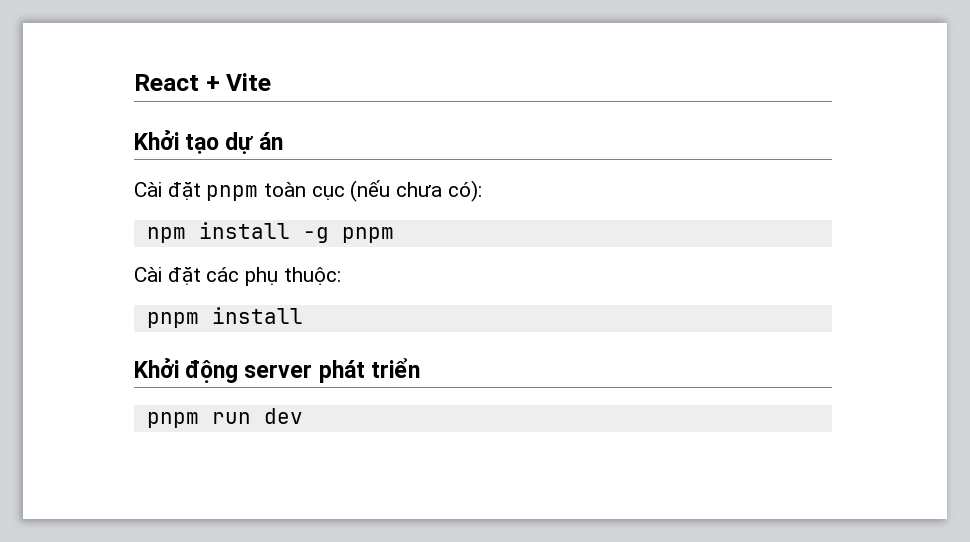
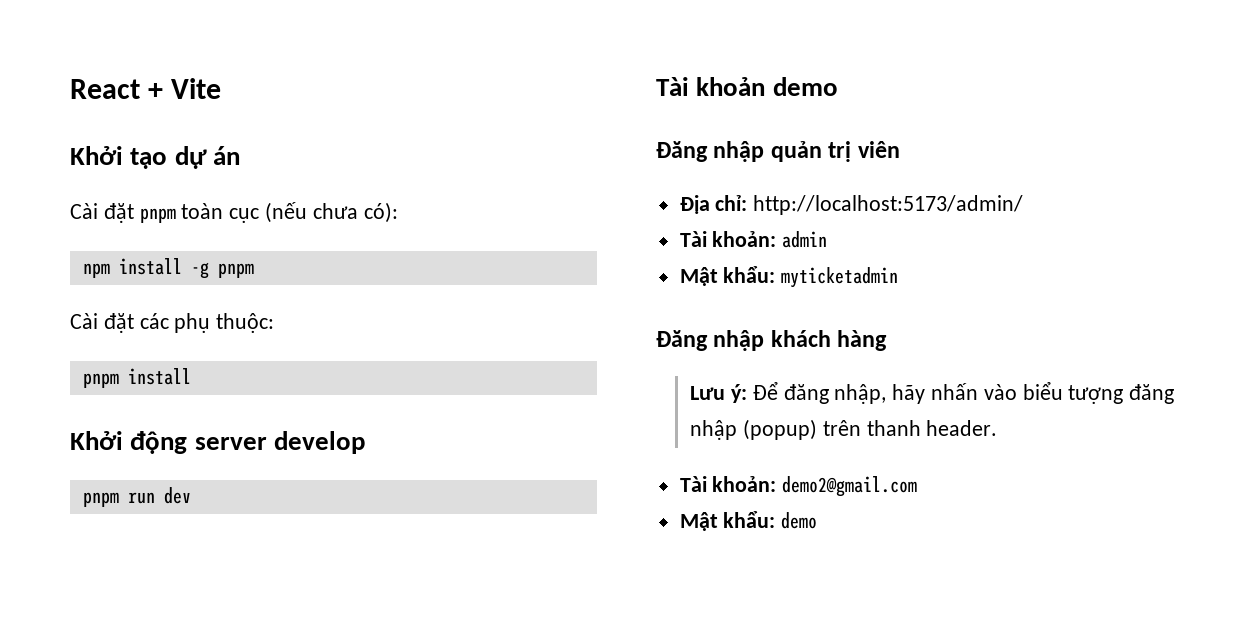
[318,358,420,383] phát triển -> [273,431,365,454] develop
(303, 416) none -> [656,77,838,96] [656,141,900,162] [679,195,1024,215] [679,231,828,248] [679,266,899,288] [656,330,888,351] [690,382,1175,404] [690,419,998,440] [679,476,918,497] [679,511,818,531] // Tài khoản demo // Đăng nhập quản trị viên // Địa chỉ: http://localhost:5173/admin/ // Tài khoản: admin // Mật khẩu: myticketadmin // Đăng nhập khách hàng // Lưu ý: Để đăng nhập, hãy nhấn vào biểu tượng đăng nhập (popup) trên thanh header. // Tài khoản: demo2@gmail.com // Mật khẩu: demo

